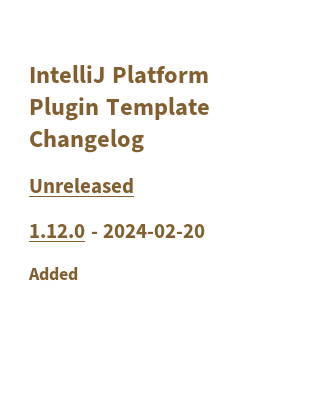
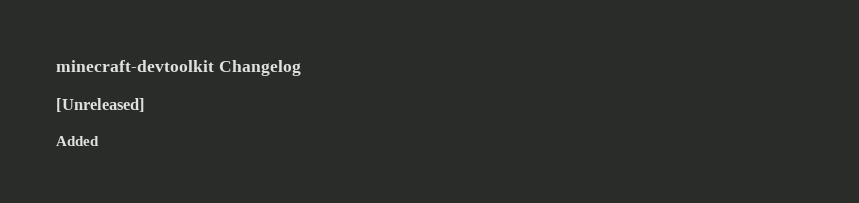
[29,65,209,84] [29,97,210,121] [29,129,144,153] [29,178,134,194] [29,224,206,238] IntelliJ Platform Plugin Template Changelog // Unreleased // 1.12.0 - 2024-02-20 -> [56,60,301,76] [56,98,145,112] minecraft-devtoolkit Changelog // [Unreleased]

